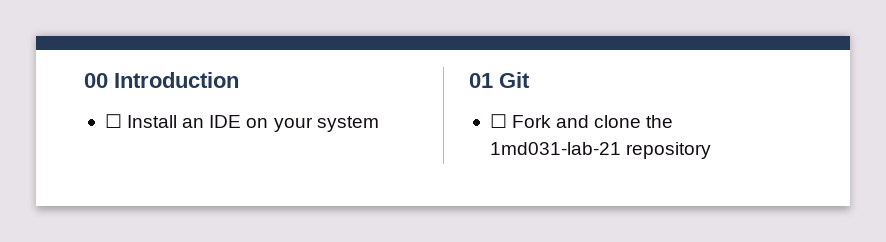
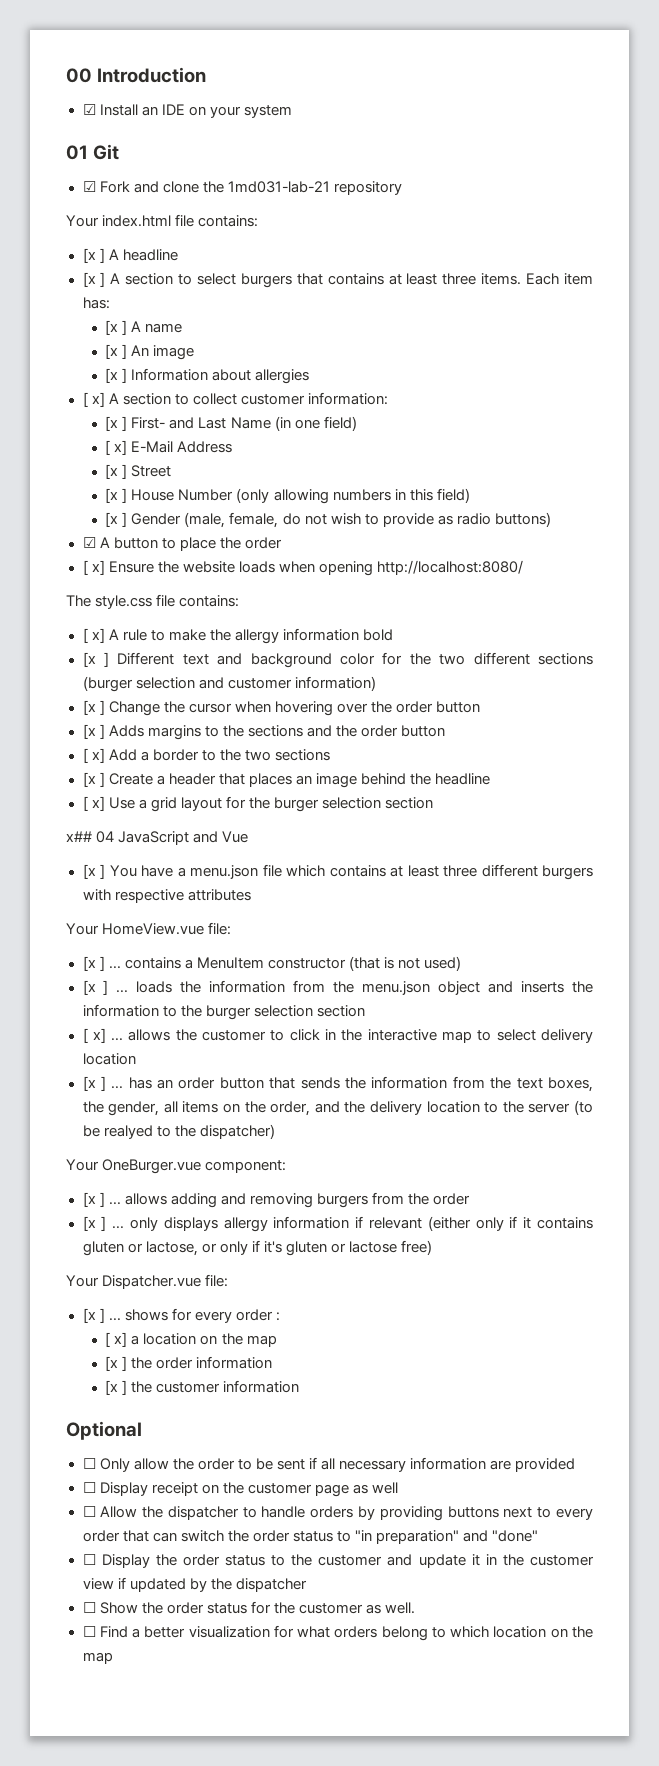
[104,114,122,128] ☐ -> [82,104,96,115] ☑
[489,114,507,128] ☐ -> [82,181,96,192] ☑
(712, 150) none -> [66,214,259,227] [82,248,178,263] [82,272,594,288] [82,297,110,309] [105,320,183,335] [105,344,195,360] [105,368,310,384] [82,392,388,407] [105,416,357,431] [105,440,233,455] [105,464,172,479] [105,488,470,504] [105,512,551,528] [82,537,282,551] [82,560,523,576] [66,594,240,609] [82,628,393,644] [82,652,594,668] [82,676,376,692] [82,700,481,716] [82,724,446,740] [82,748,330,763] [82,772,491,788] [82,796,434,812] [66,831,249,845] [82,864,593,880] [82,889,251,903] [66,922,232,935] [82,956,462,971] [82,980,593,995] [82,1004,365,1020] [82,1028,593,1043] [82,1053,136,1065] [82,1076,594,1092] [82,1100,593,1116] [82,1124,275,1139] [66,1159,287,1174] [82,1192,471,1208] [82,1216,594,1232] [82,1240,433,1256] [66,1274,229,1289] [82,1308,280,1323] [105,1332,277,1347] [105,1356,273,1371] [105,1380,300,1395] [66,1421,142,1440] [82,1457,576,1472] [82,1482,398,1497] [82,1506,594,1521] [82,1530,539,1544] [82,1554,595,1568] [82,1577,307,1592] [82,1601,415,1614] [82,1625,593,1641] [82,1652,113,1664] // Your index.html file contains: // [x ] A headline // [x ] A section to select burgers that contains at least three items. Each item has: // [x ] A name // [x ] An image // [x ] Information about allergies // [ x] A section to collect customer information: // [x ] First- and Last Name (in one field) // [ x] E-Mail Address // [x ] Street // [x ] House Number (only allowing numbers in this field) // [x ] Gender (male, female, do not wish to provide as radio buttons) // ☑ A button to place the order // [ x] Ensure the website loads when opening http://localhost:8080/ // The style.css file contains: // [ x] A rule to make the allergy information bold // [x ] Different text and background color for the two different sections (burger selection and customer information) // [x ] Change the cursor when hovering over the order button // [x ] Adds margins to the sections and the order button // [ x] Add a border to the two sections // [x ] Create a header that places an image behind the headline // [ x] Use a grid layout for the burger selection section // x## 04 JavaScript and Vue // [x ] You have a menu.json file which contains at least three different burgers with respective attributes // Your HomeView.vue file: // [x ] ... contains a MenuItem constructor (that is not used) // [x ] ... loads the information from the menu.json object and inserts the information to the burger selection section // [ x] ... allows the customer to click in the interactive map to select delivery location // [x ] ... has an order button that sends the information from the text boxes, the gender, all items on the order, and the delivery location to the server (to be realyed to the dispatcher) // Your OneBurger.vue component: // [x ] ... allows adding and removing burgers from the order // [x ] ... only displays allergy information if relevant (either only if it contains gluten or lactose, or only if it's gluten or lactose free) // Your Dispatcher.vue file: // [x ] ... shows for every order : // [ x] a location on the map // [x ] the order information // [x ] the customer information // Optional // ☐ Only allow the order to be sent if all necessary information are provided // ☐ Display receipt on the customer page as well // ☐ Allow the dispatcher to handle orders by providing buttons next to every order that can switch the order status to "in preparation" and "done" // ☐ Display the order status to the customer and update it in the customer view if updated by the dispatcher // ☐ Show the order status for the customer as well. // ☐ Find a better visualization for what orders belong to which location on the map

